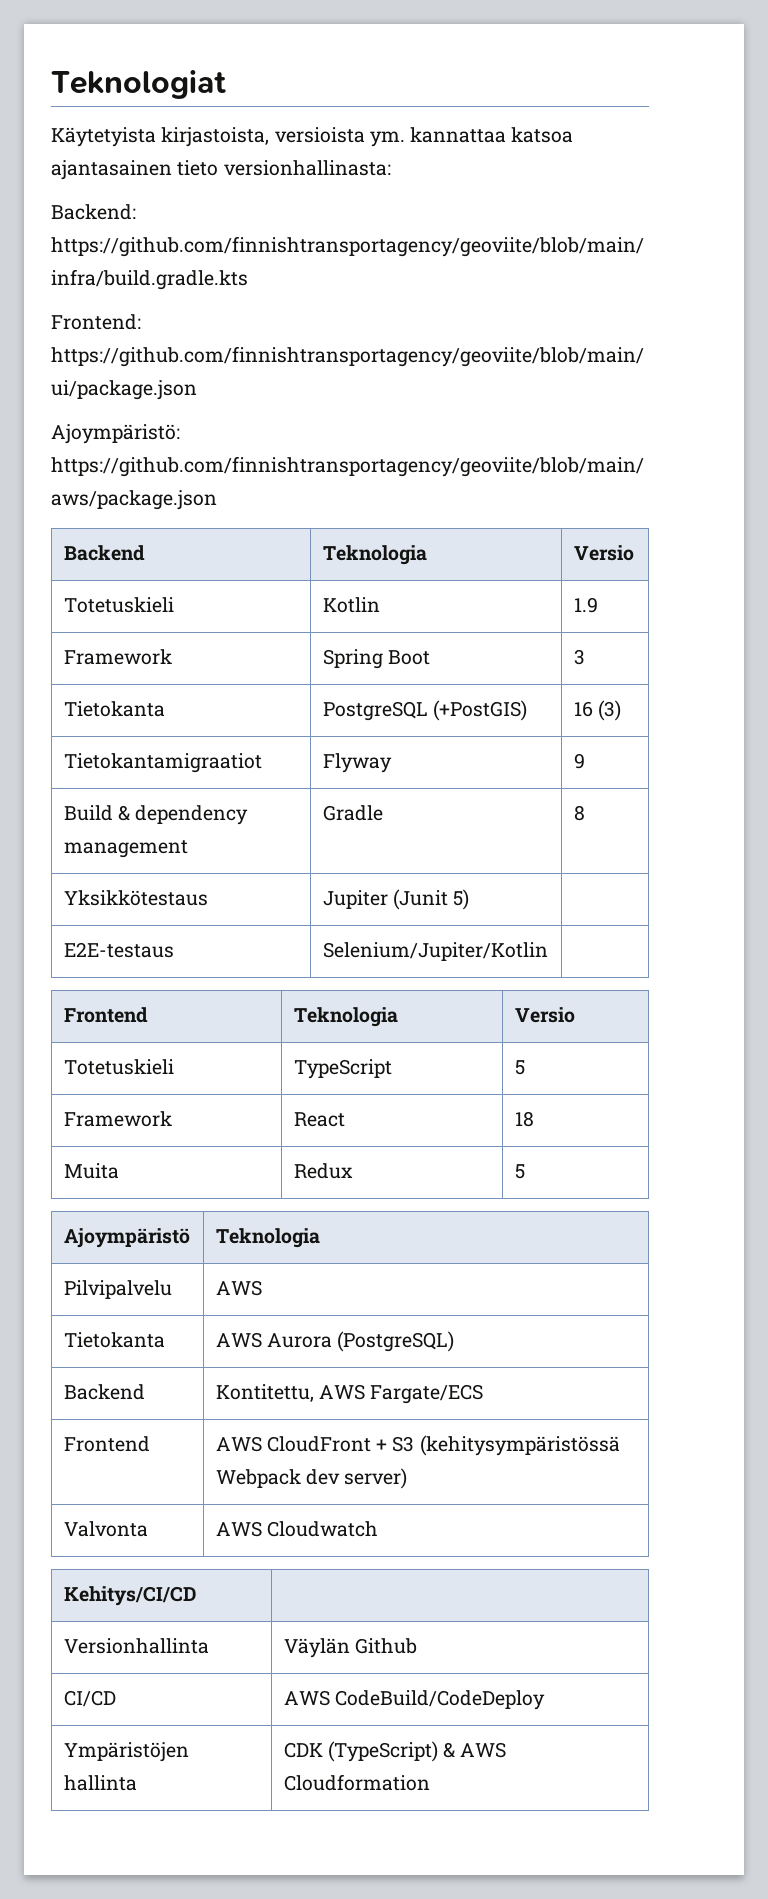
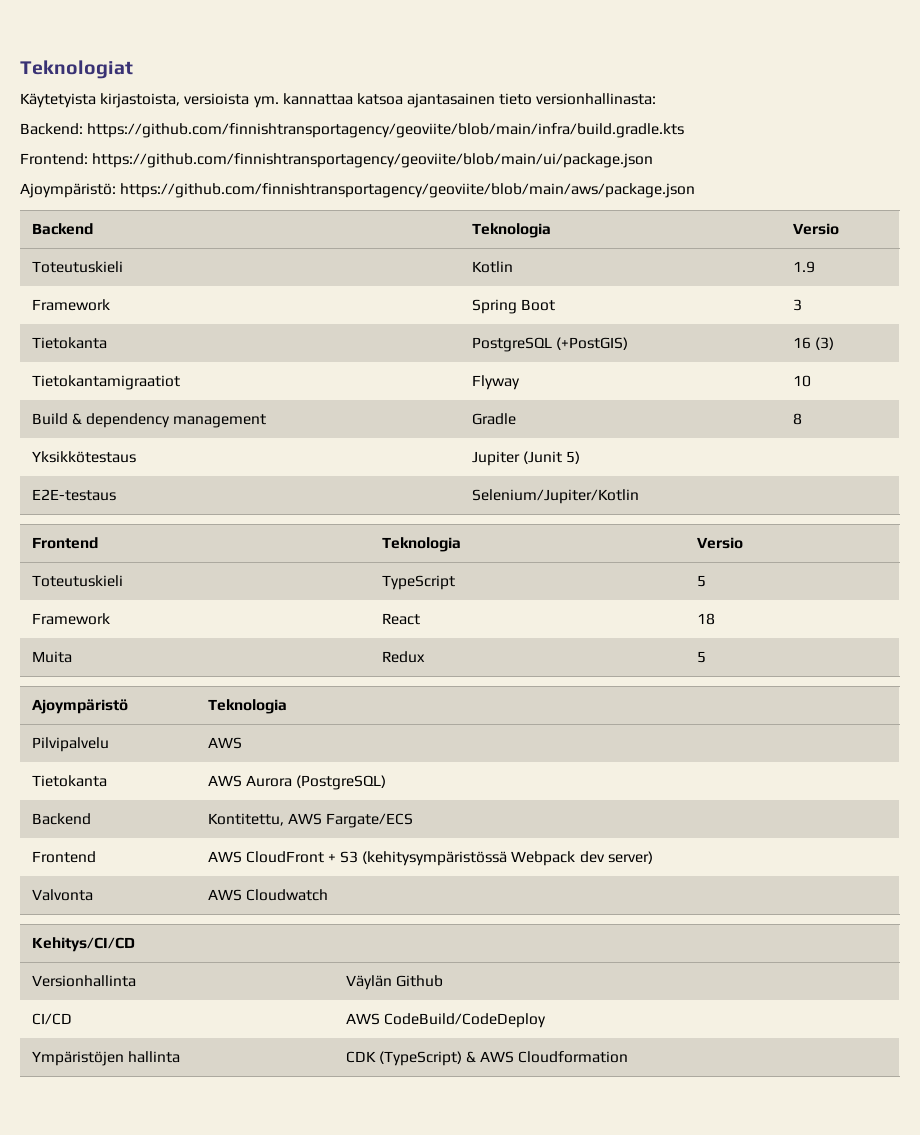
[63,597,174,613] Totetuskieli -> [31,261,123,273] Toteutuskieli
[573,753,585,769] 9 -> [792,375,811,387] 10
[63,1059,174,1075] Totetuskieli -> [31,575,123,587] Toteutuskieli

